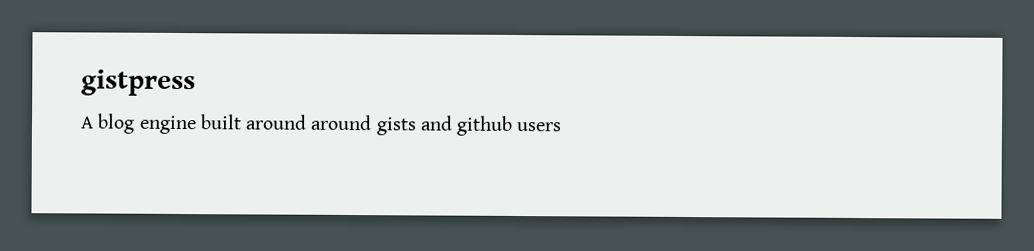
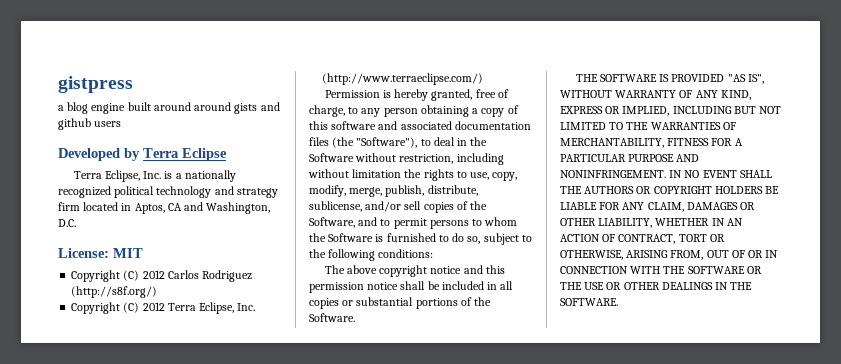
[80,116,94,129] A -> [58,105,64,111] a
(563, 127) none -> [58,148,227,161] [73,170,236,182] [58,186,278,198] [58,202,271,214] [58,219,76,227] [58,248,143,258] [71,270,253,282] [71,286,158,298] [71,302,256,314] [322,73,484,85] [324,89,509,101] [309,105,519,117] [309,121,531,130] [309,137,488,148] [309,153,504,165] [308,169,518,181] [309,185,478,197] [309,201,488,213] [309,217,518,229] [309,233,532,245] [309,249,434,261] [324,265,505,277] [309,281,514,293] [309,297,492,309] [309,313,355,322] [575,74,764,84] [560,90,751,100] [560,106,782,116] [560,122,736,130] [560,138,743,148] [560,154,700,162] [560,170,772,178] [560,186,780,194] [560,202,756,212] [560,218,743,228] [560,234,725,244] [560,250,779,260] [560,266,762,274] [560,282,753,290] [560,298,618,306] // Developed by Terra Eclipse // Terra Eclipse, Inc. is a nationally recognized political technology and strategy firm located in Aptos, CA and Washington, D.C. // License: MIT // Copyright (C) 2012 Carlos Rodriguez (http://s8f.org/) // Copyright (C) 2012 Terra Eclipse, Inc. (http://www.terraeclipse.com/) // Permission is hereby granted, free of charge, to any person obtaining a copy of this software and associated documentation files (the "Software"), to deal in the Software without restriction, including without limitation the rights to use, copy, modify, merge, publish, distribute, sublicense, and/or sell copies of the Software, and to permit persons to whom the Software is furnished to do so, subject to the following conditions: // The above copyright notice and this permission notice shall be included in all copies or substantial portions of the Software. // THE SOFTWARE IS PROVIDED "AS IS", WITHOUT WARRANTY OF ANY KIND, EXPRESS OR IMPLIED, INCLUDING BUT NOT LIMITED TO THE WARRANTIES OF MERCHANTABILITY, FITNESS FOR A PARTICULAR PURPOSE AND NONINFRINGEMENT. IN NO EVENT SHALL THE AUTHORS OR COPYRIGHT HOLDERS BE LIABLE FOR ANY CLAIM, DAMAGES OR OTHER LIABILITY, WHETHER IN AN ACTION OF CONTRACT, TORT OR OTHERWISE, ARISING FROM, OUT OF OR IN CONNECTION WITH THE SOFTWARE OR THE USE OR OTHER DEALINGS IN THE SOFTWARE.

